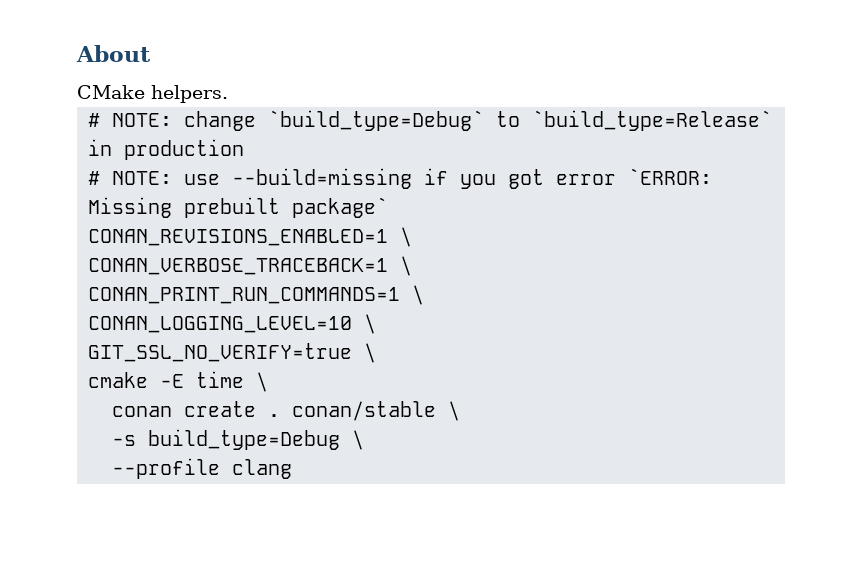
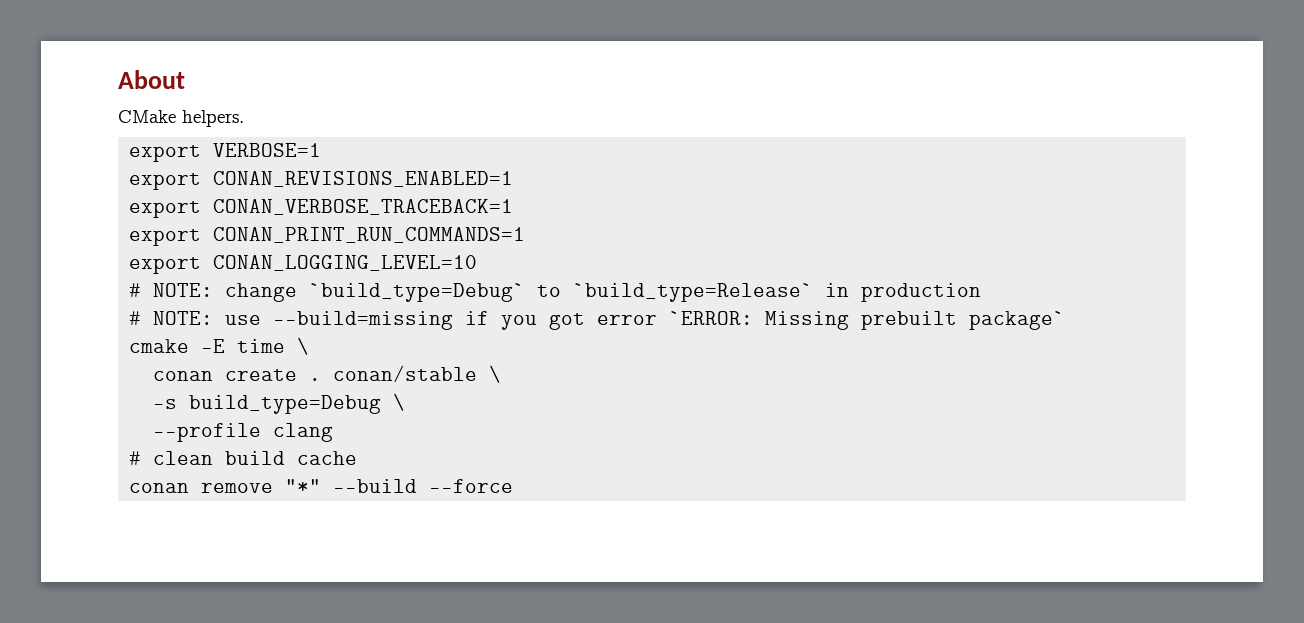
(228, 94) none -> [129,143,322,162] [129,171,514,190] [129,199,514,218] [129,227,526,246] [129,255,478,274] // export VERBOSE=1 // export CONAN_REVISIONS_ENABLED=1 // export CONAN_VERBOSE_TRACEBACK=1 // export CONAN_PRINT_RUN_COMMANDS=1 // export CONAN_LOGGING_LEVEL=10
[88,227,413,247] [88,256,413,276] [88,285,425,305] [88,314,377,334] [88,343,377,363] // CONAN_REVISIONS_ENABLED=1 \ // CONAN_VERBOSE_TRACEBACK=1 \ // CONAN_PRINT_RUN_COMMANDS=1 \ // CONAN_LOGGING_LEVEL=10 \ // GIT_SSL_NO_VERIFY=true \ -> (1066, 320) none
(293, 469) none -> [129,451,358,465] [129,479,514,493] // # clean build cache // conan remove "*" --build --force

